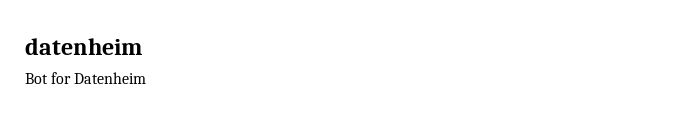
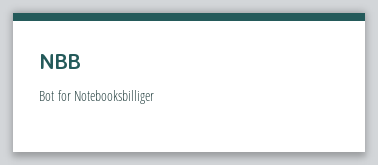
[25,38,142,55] datenheim -> [39,54,81,69] NBB
[74,72,147,84] Datenheim -> [74,90,155,104] Notebooksbilliger

